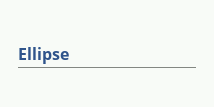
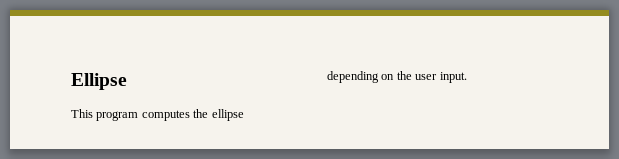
(69, 55) none -> [71,109,244,121] [327,71,467,83] // This program computes the ellipse depending on the user input.

